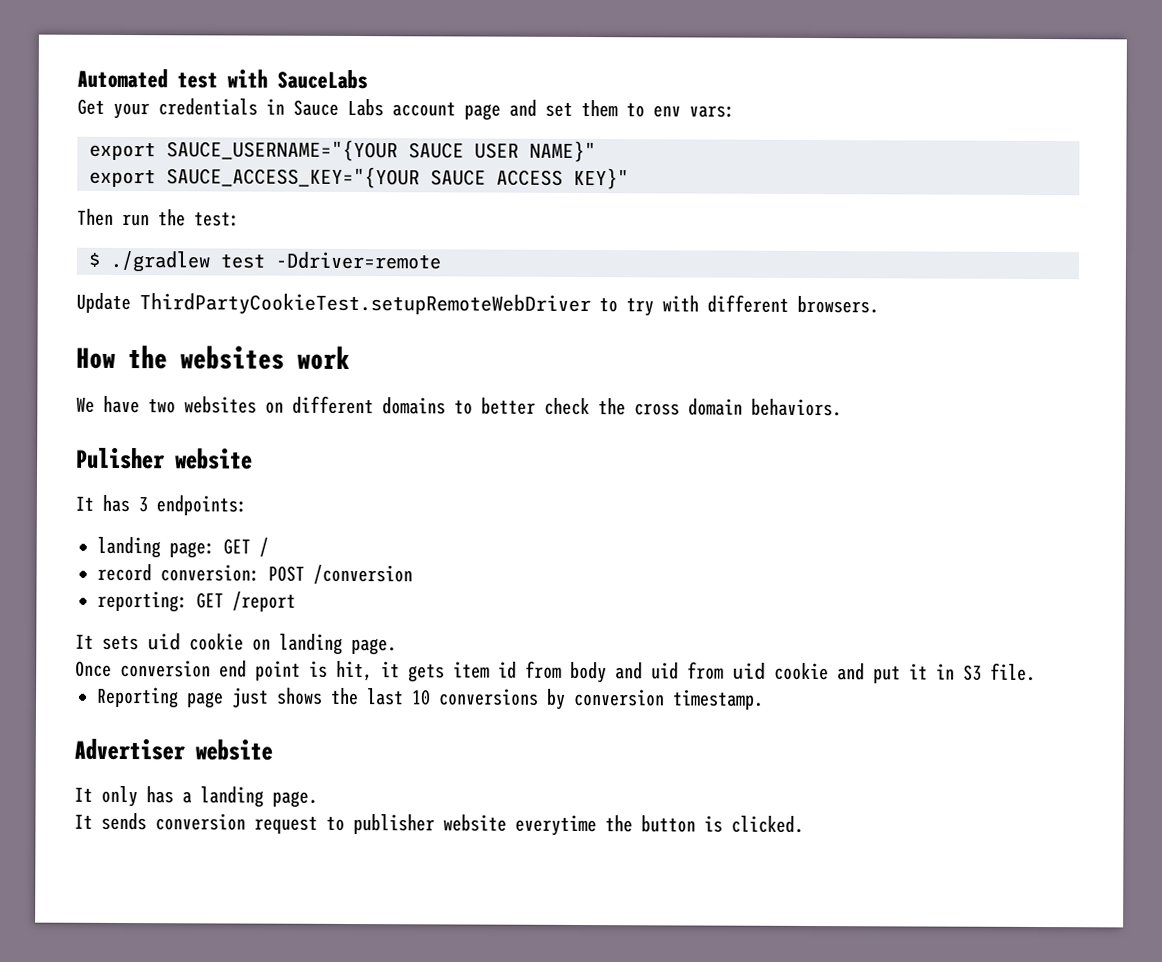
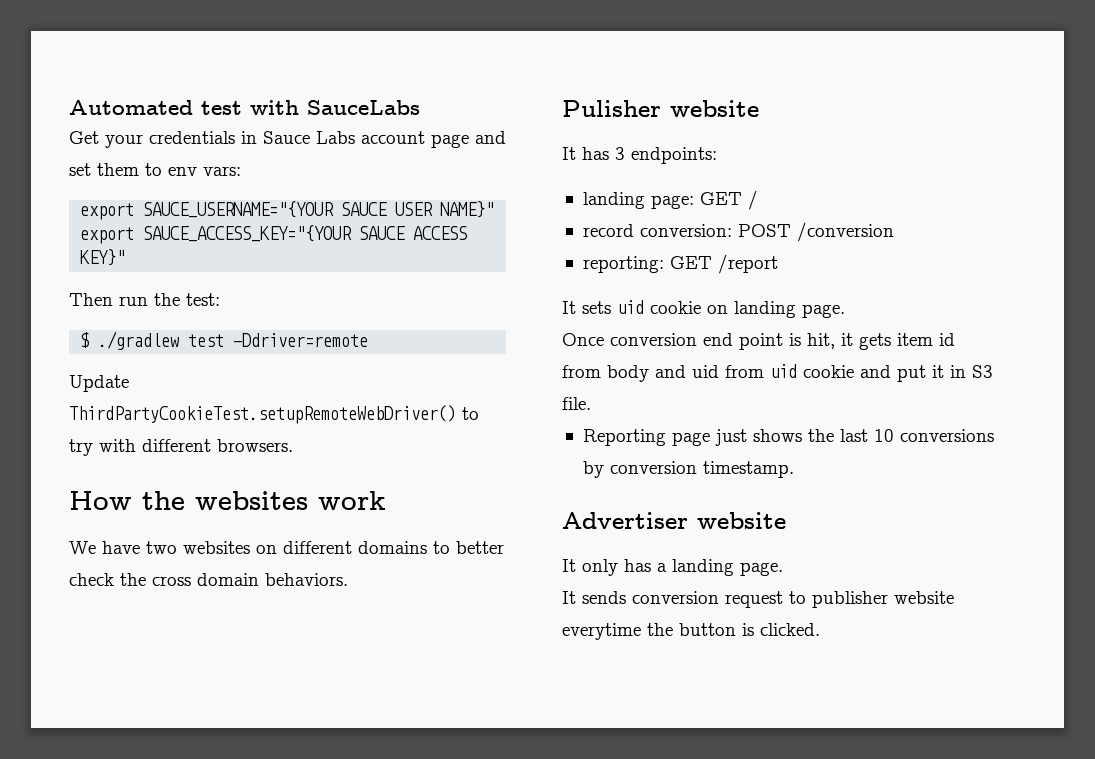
[139,293,591,317] ThirdPartyCookieTest.setupRemoteWebDriver -> [69,405,456,424] ThirdPartyCookieTest.setupRemoteWebDriver()

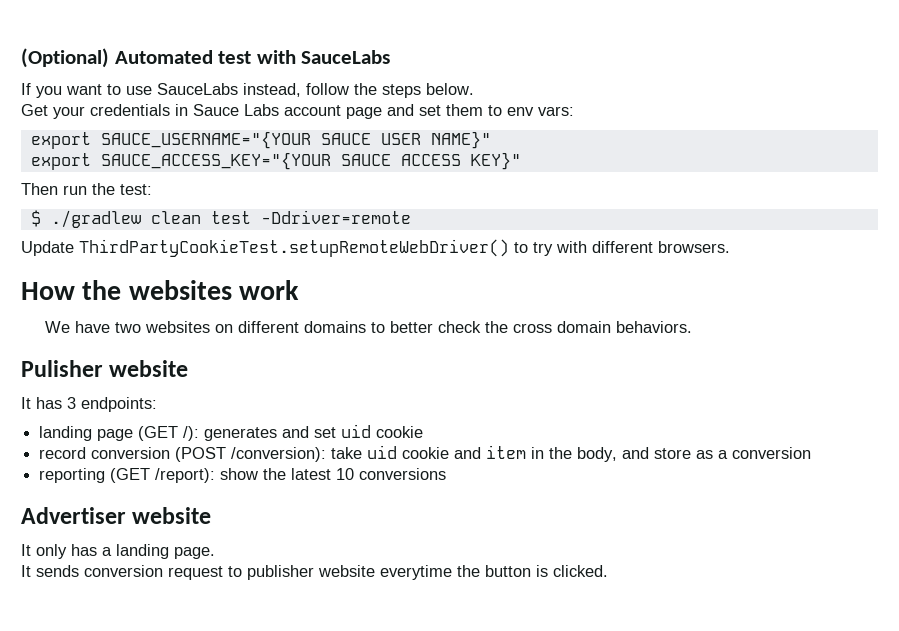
(69, 107) none -> [21,48,109,68] (Optional)
(420, 107) none -> [21,83,474,98] // If you want to use SauceLabs instead, follow the steps below.
(180, 340) none -> [150,211,201,224] clean
[650,190,758,210] [582,222,894,242] [582,254,778,274] [562,300,845,318] [562,333,955,350] [562,364,993,382] [562,397,591,410] [582,429,868,446] page: GET / // record conversion: POST /conversion // reporting: GET /report // It sets uid cookie on landing page. // Once conversion end point is hit, it gets item id from body and uid from uid cookie and put it in S3 file. // Reporting page just shows the last -> [97,424,424,441] [39,445,812,462] [39,468,332,483] page (GET /): generates and set uid cookie // record conversion (POST /conversion): take uid cookie and item in the body, and store as a conversion // reporting (GET /report): show the latest
[582,461,794,478] by conversion timestamp. -> (447, 474) none

